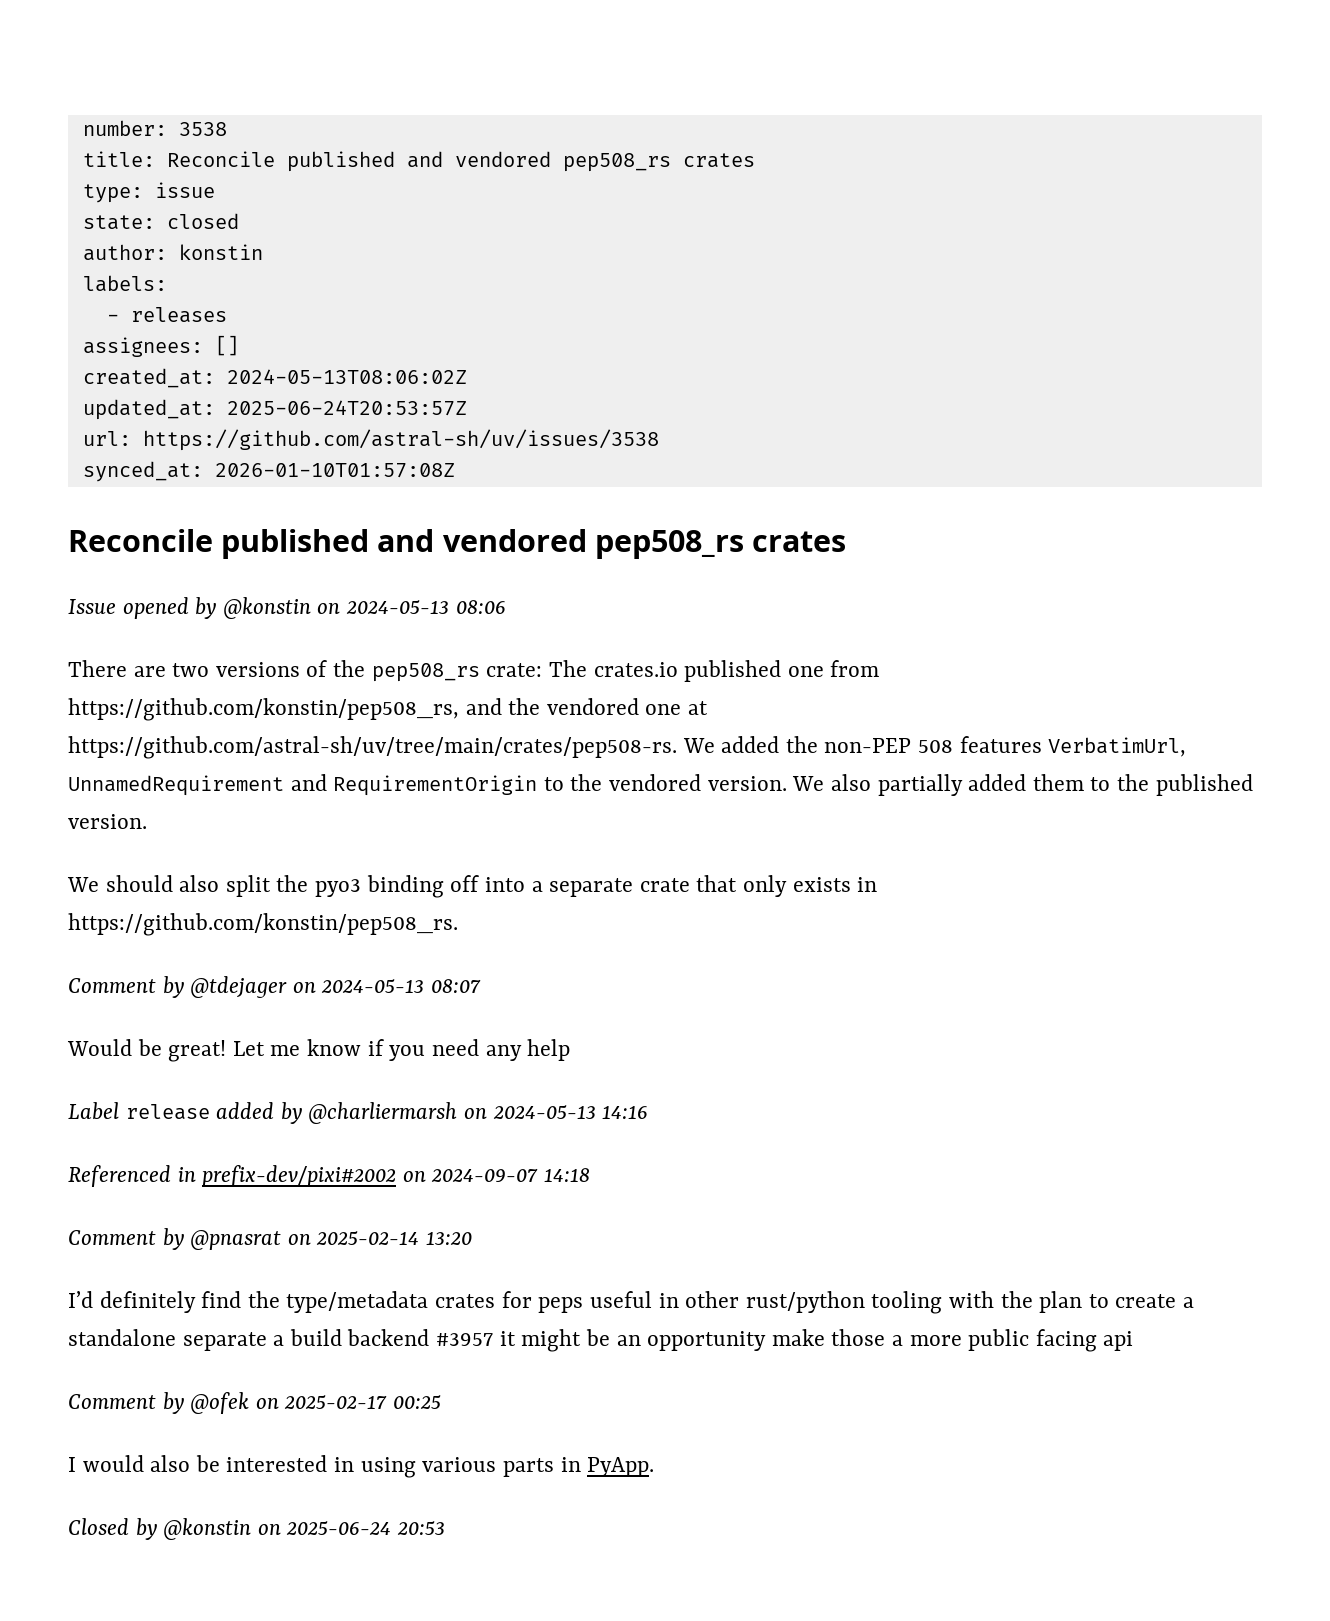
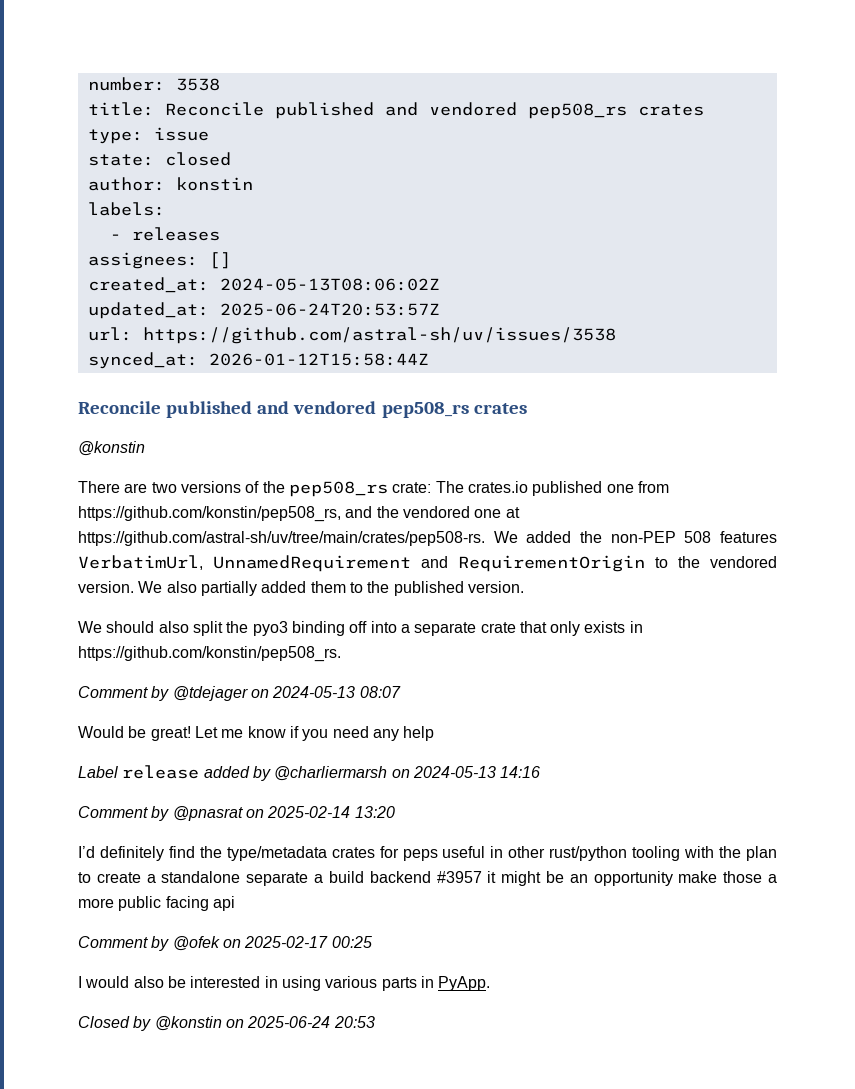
[214,463,455,478] [68,529,847,559] [68,597,506,619] 2026-01-10T01:57:08Z // Reconcile published and vendored pep508_rs crates // Issue opened by @konstin on 2024-05-13 08:06 -> [208,353,429,366] [78,401,527,418] [78,441,145,456] 2026-01-12T15:58:44Z // Reconcile published and vendored pep508_rs crates // @konstin
[68,1165,591,1187] // Referenced in prefix-dev/pixi#2002 on 2024-09-07 14:18 -> (541, 772) none

